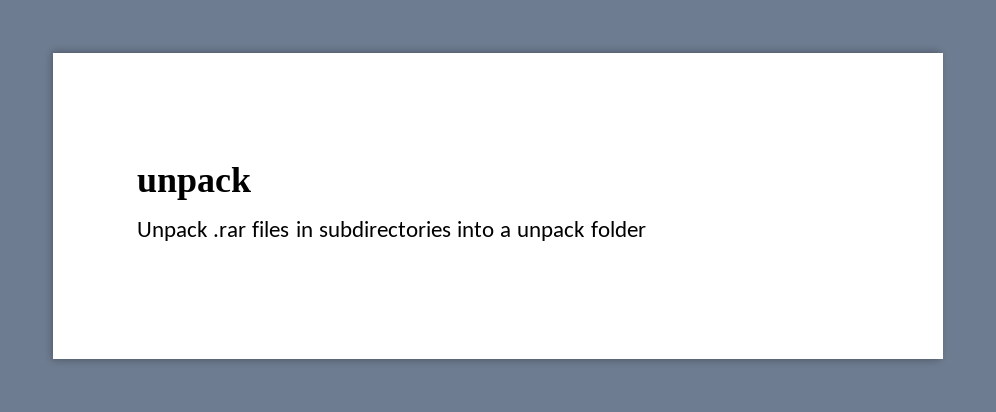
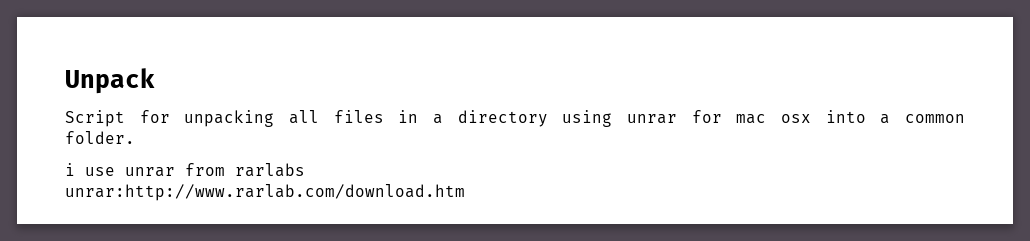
[137,167,251,200] [137,221,646,241] unpack // Unpack .rar files in subdirectories into a unpack folder -> [65,68,155,94] [65,110,965,127] [65,131,135,144] [65,163,305,177] [65,184,465,201] Unpack // Script for unpacking all files in a directory using unrar for mac osx into a common folder. // i use unrar from rarlabs // unrar:http://www.rarlab.com/download.htm

